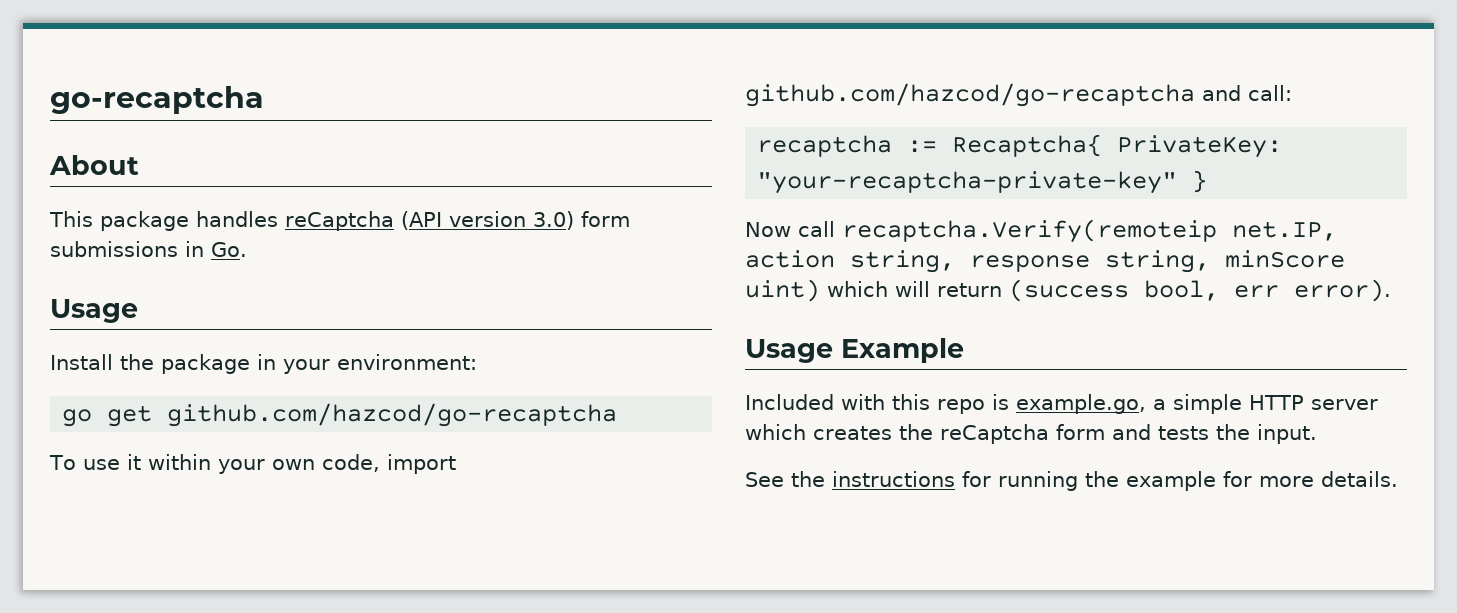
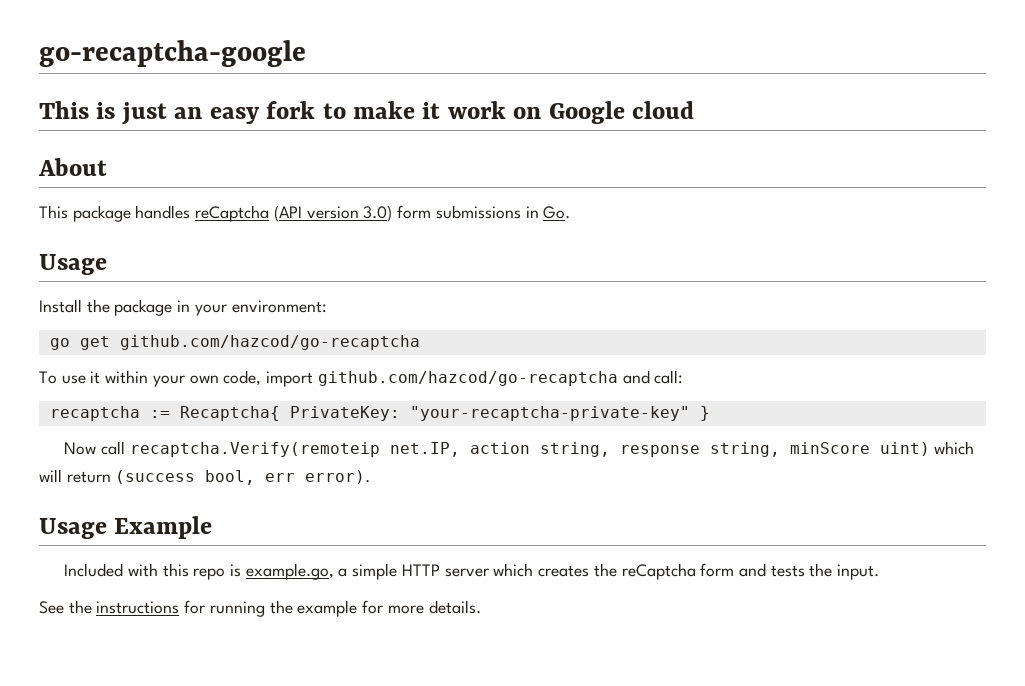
[50,86,264,114] go-recaptcha -> [39,40,306,67] [39,101,695,125] go-recaptcha-google // This is just an easy fork to make it work on Google cloud

